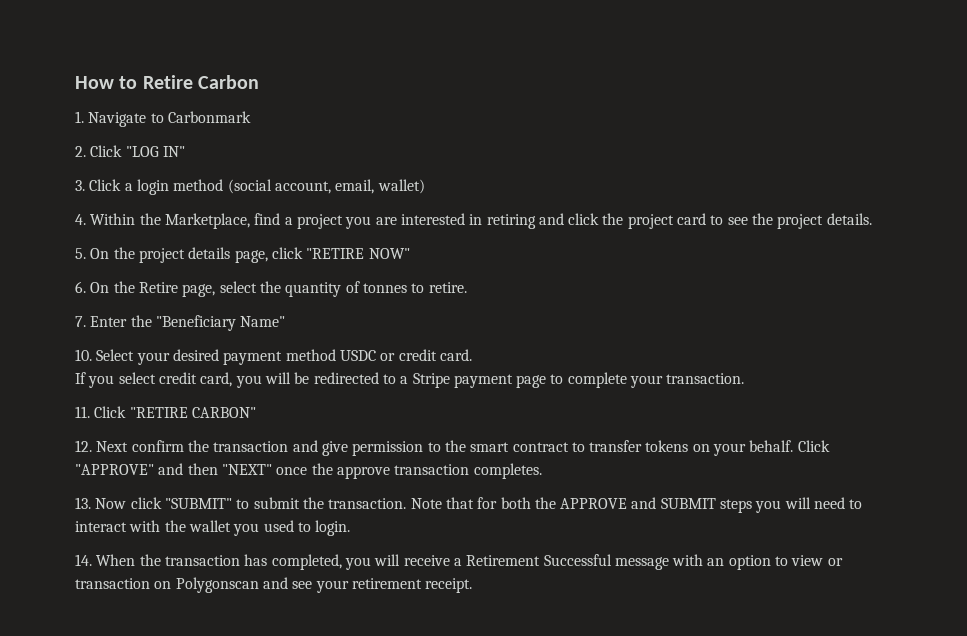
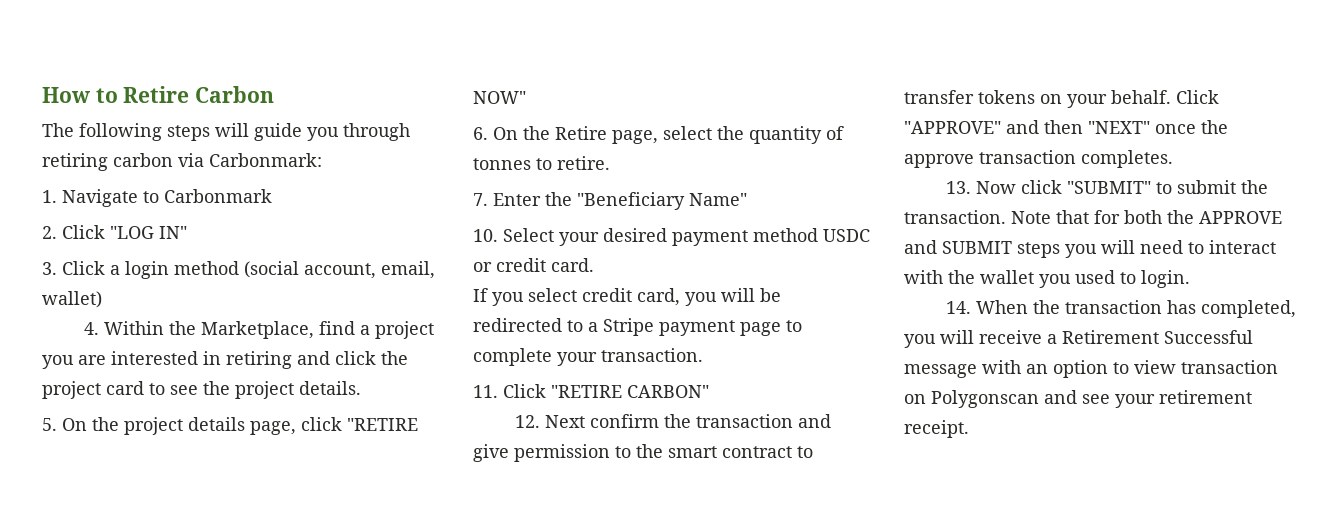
(259, 82) none -> [42,123,410,141] [42,153,322,171] // The following steps will guide you through retiring carbon via Carbonmark:
[827,558,843,566] or -> (1176, 367) none

